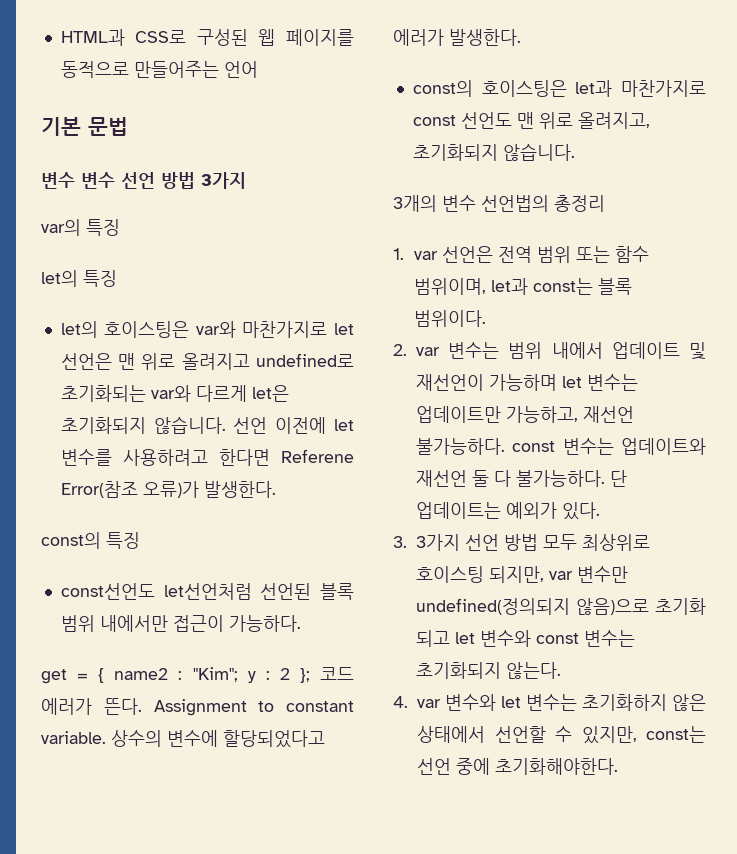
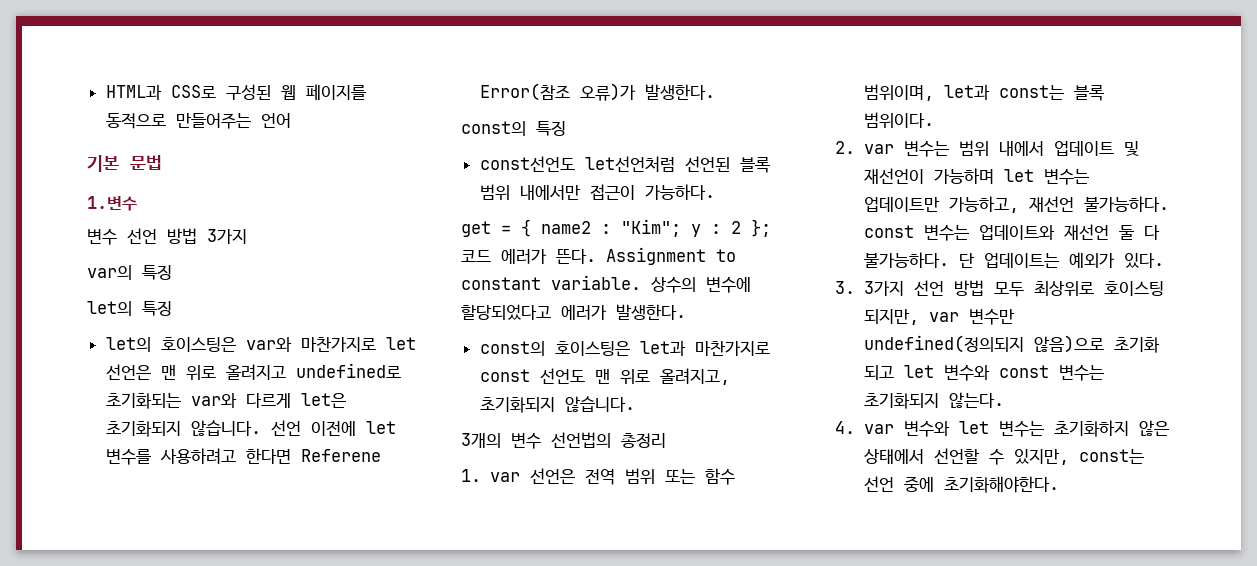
[41,172,75,189] 변수 -> [87,196,137,211] 1.변수 //

